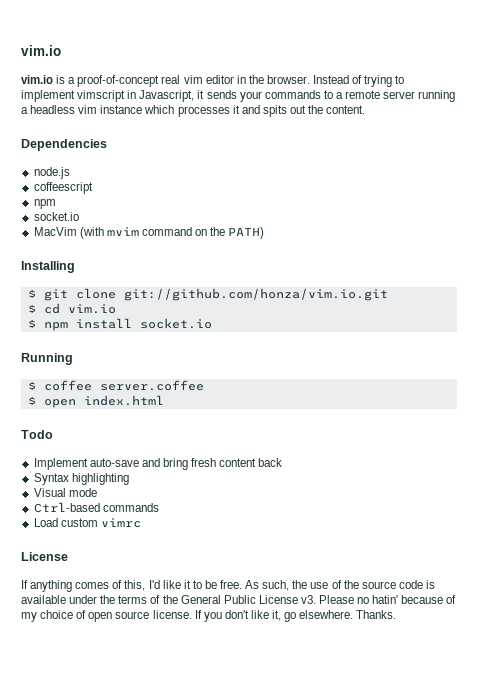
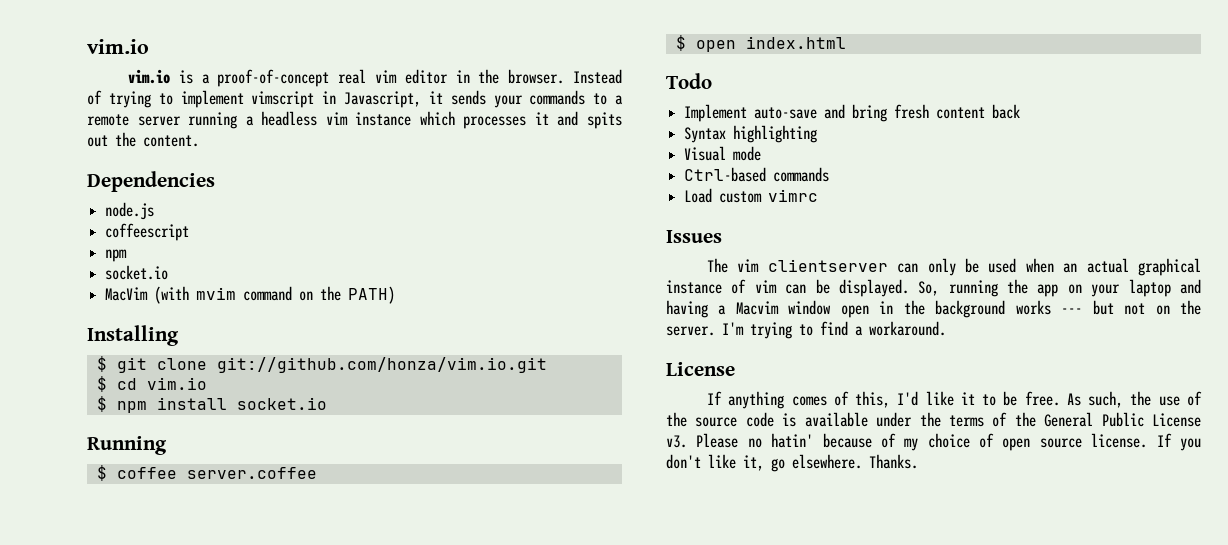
(141, 523) none -> [666,230,722,243] [706,258,1201,276] [666,279,1201,297] [666,300,1201,318] [666,321,946,339] // Issues // The vim clientserver can only be used when an actual graphical instance of vim can be displayed. So, running the app on your laptop and having a Macvim window open in the background works --- but not on the server. I'm trying to find a workaround.

